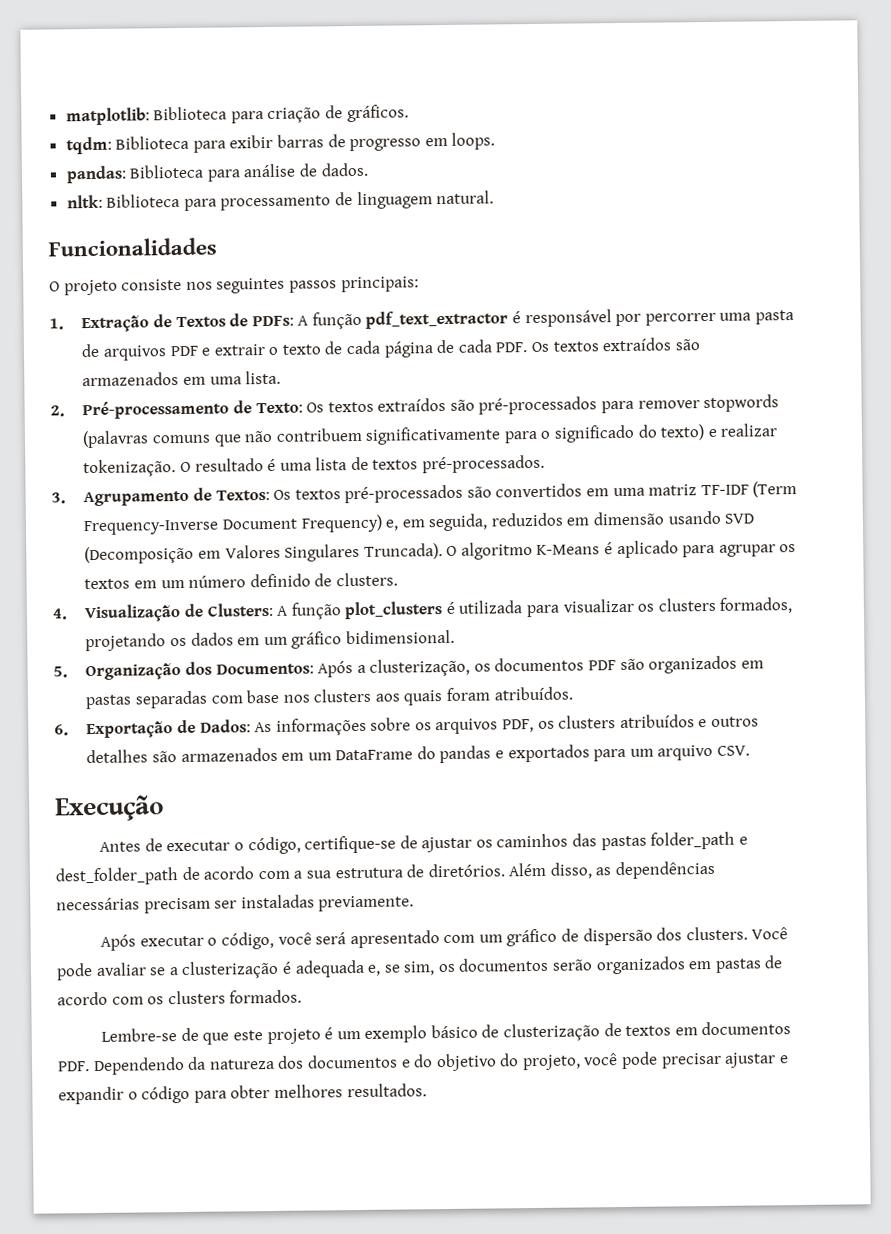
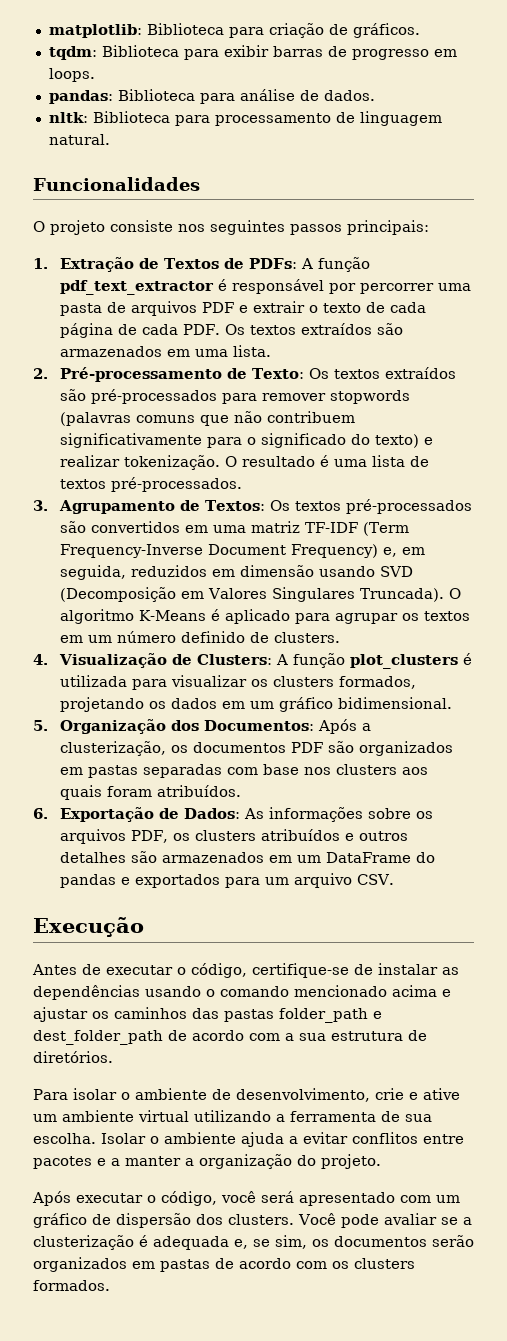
(418, 842) none -> [378,963,459,975] [33,985,451,1000] instalar as dependências usando o comando mencionado acima e
[508,860,716,880] [56,894,415,914] Além disso, as dependências necessárias precisam ser instaladas previamente. -> [33,1088,460,1102] [33,1110,432,1122] [33,1132,464,1147] [33,1154,381,1169] // Para isolar o ambiente de desenvolvimento, crie e ative um ambiente virtual utilizando a ferramenta de sua escolha. Isolar o ambiente ajuda a evitar conflitos entre pacotes e a manter a organização do projeto.
[101,1021,792,1045] [58,1051,789,1076] [58,1083,427,1105] // Lembre-se de que este projeto é um exemplo básico de clusterização de textos em documentos PDF. Dependendo da natureza dos documentos e do objetivo do projeto, você pode precisar ajustar e expandir o código para obter melhores resultados. -> (110, 1285) none

